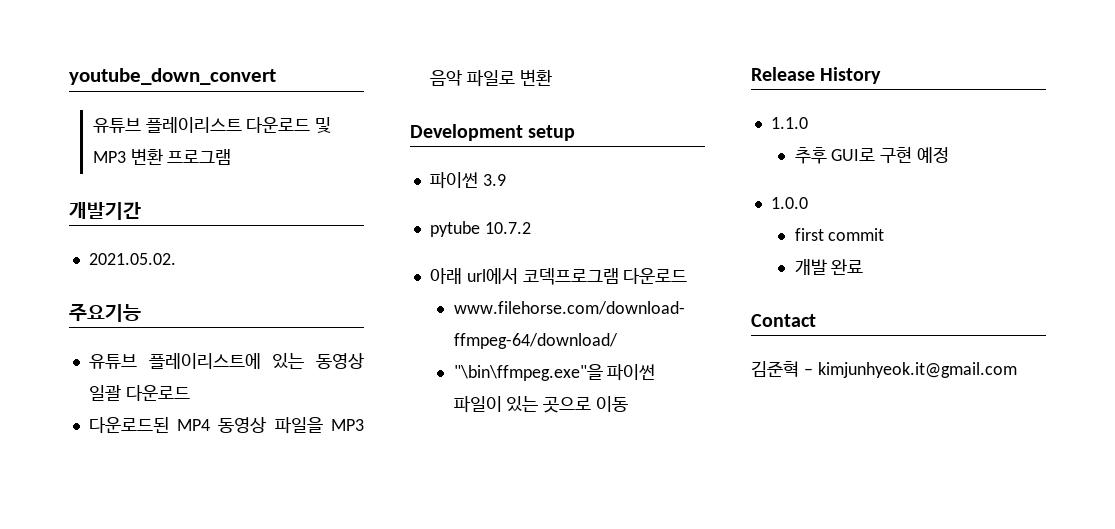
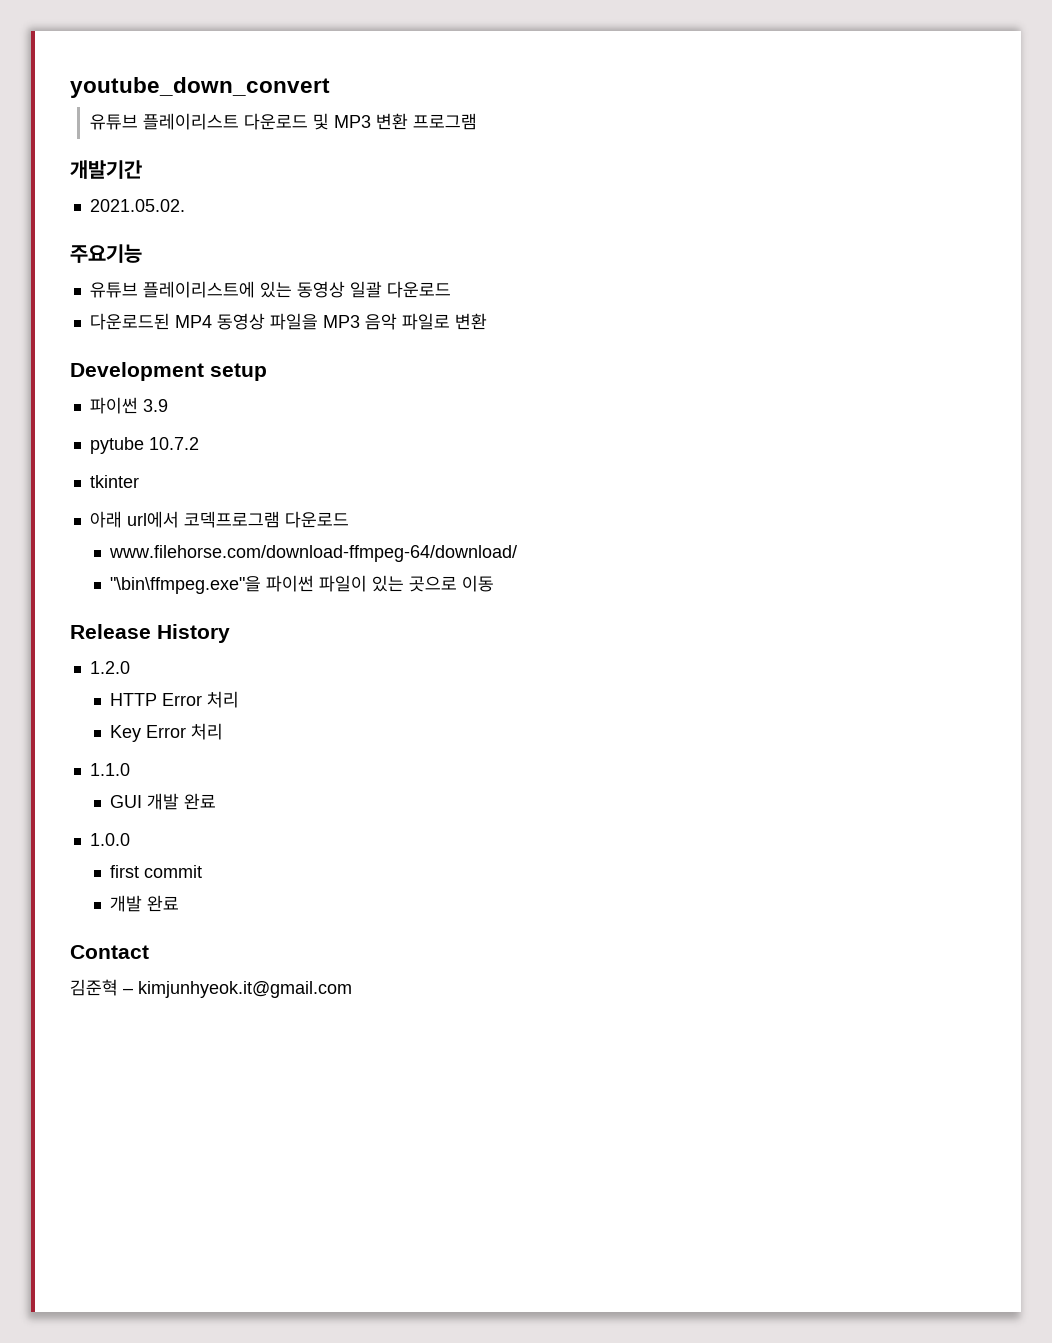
(531, 228) none -> [89,475,139,488] // tkinter
[770,117,808,129] [794,146,950,164] 1.1.0 // 추후 GUI로 구현 예정 -> [89,661,130,674] [109,691,239,708] [109,723,223,742] [89,763,130,776] [109,793,216,810] 1.2.0 // HTTP Error 처리 // Key Error 처리 // 1.1.0 // GUI 개발 완료

